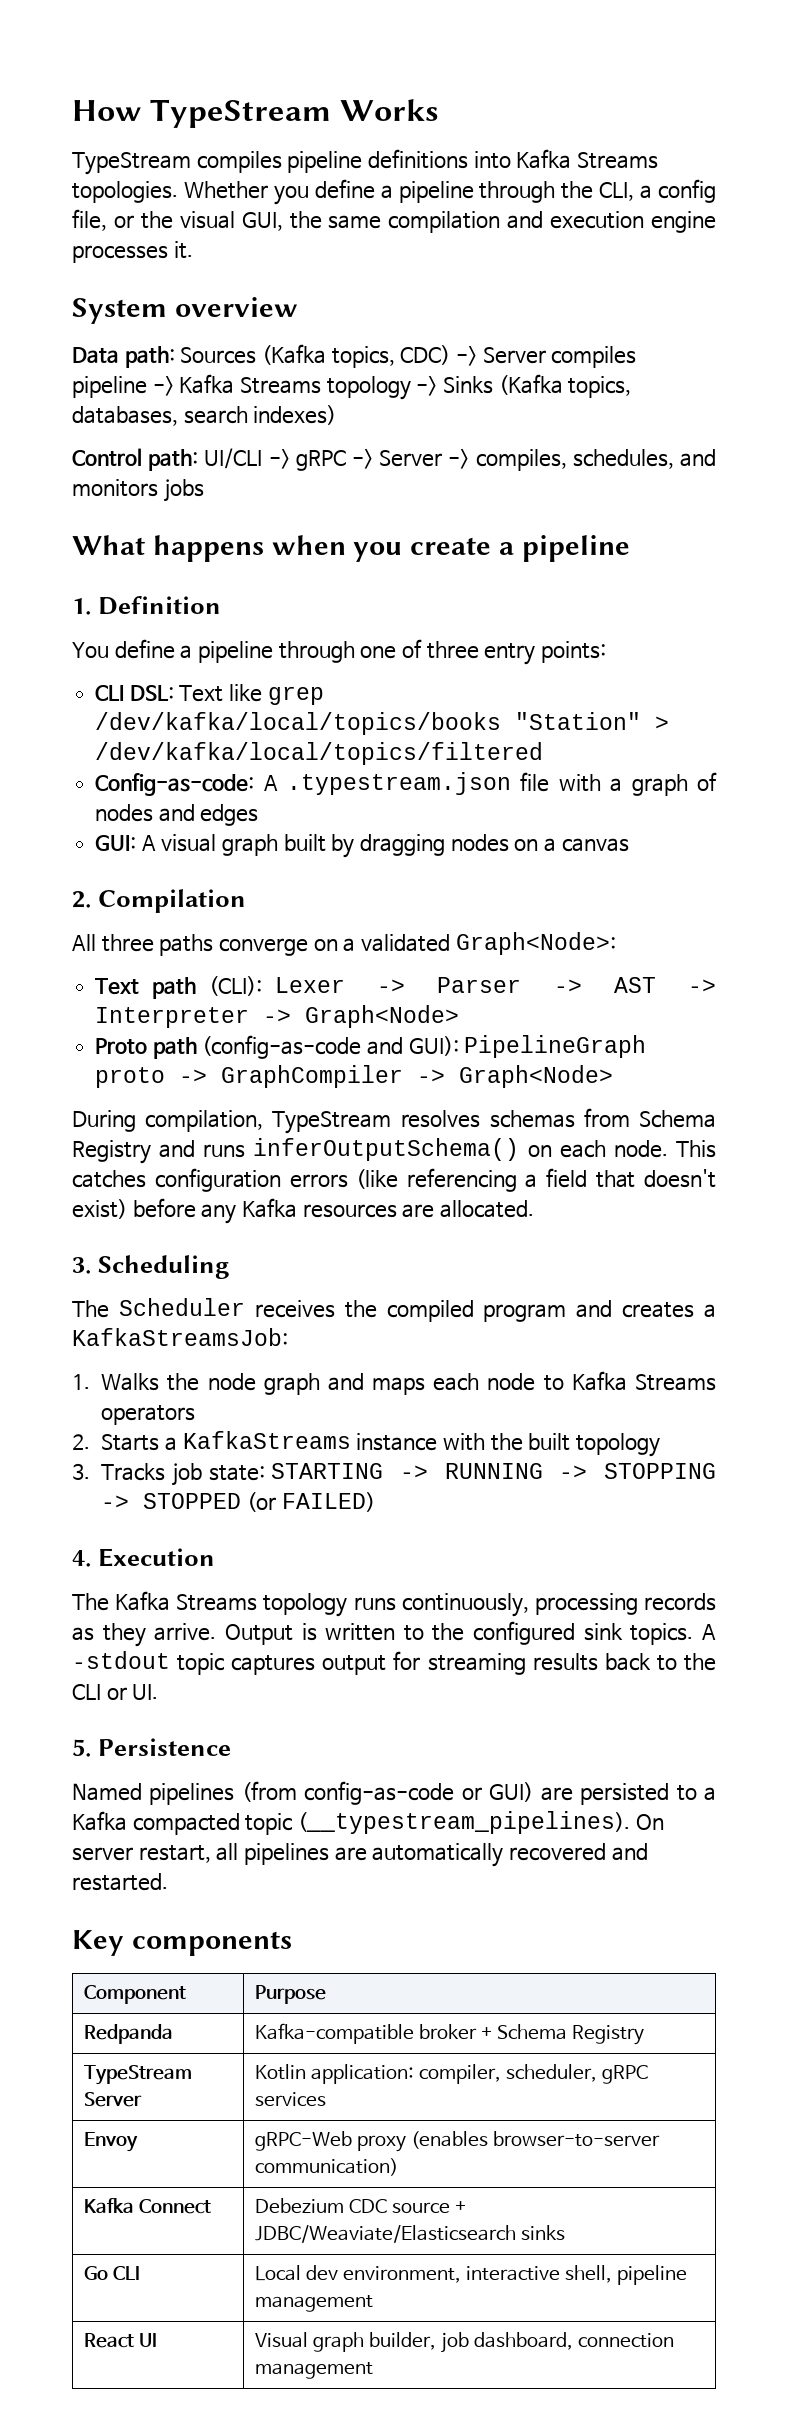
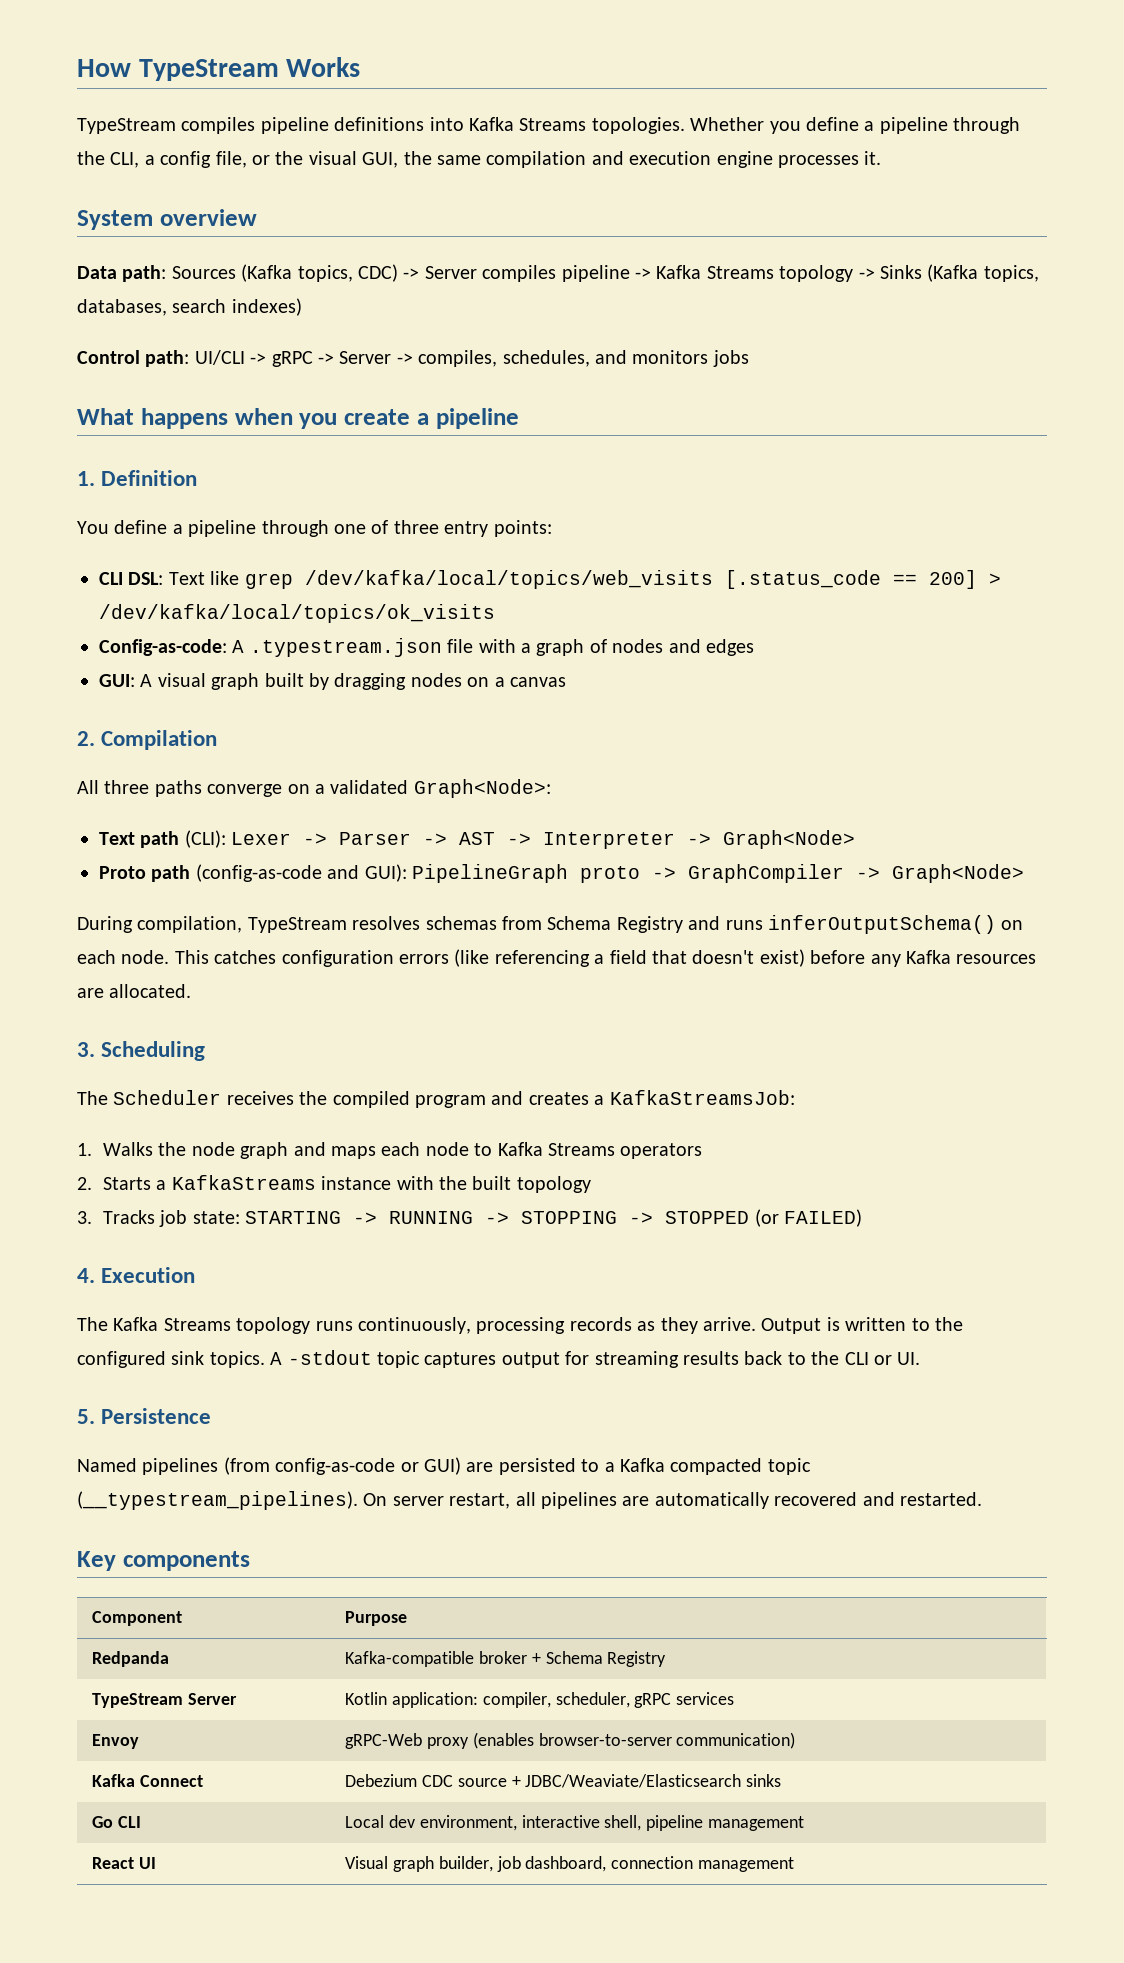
[95,712,670,735] [95,742,544,765] /dev/kafka/local/topics/books "Station" > /dev/kafka/local/topics/filtered -> [304,570,1001,589] [99,604,495,623] /dev/kafka/local/topics/web_visits [.status_code == 200] > /dev/kafka/local/topics/ok_visits

